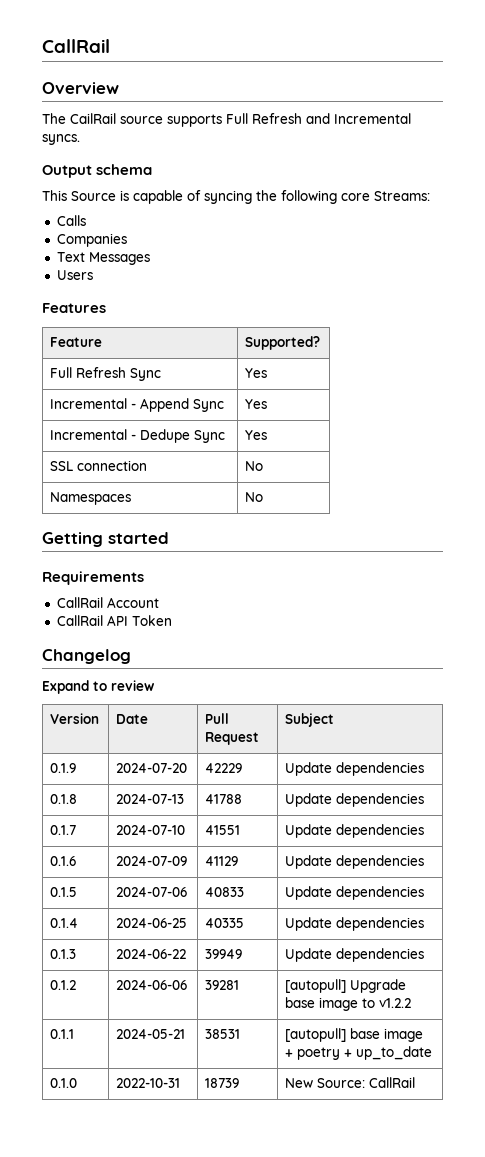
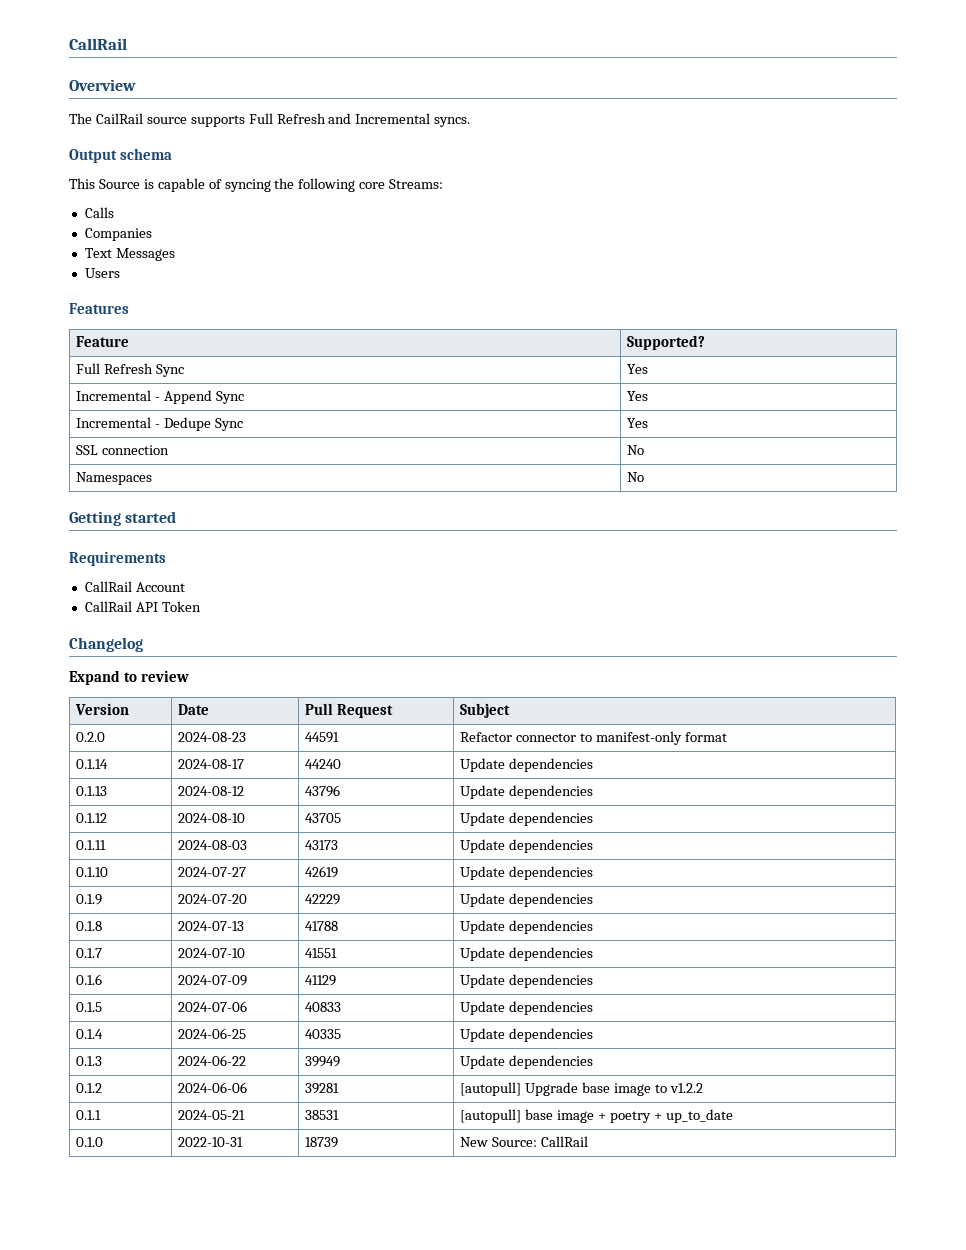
(335, 720) none -> [76,732,106,742] [178,732,247,742] [305,732,340,743] [460,731,727,745] [76,759,109,769] [178,759,245,769] [305,759,342,769] [460,758,594,772] [76,786,108,796] [178,786,245,796] [305,785,341,797] [460,785,594,799] [76,813,108,823] [178,813,246,823] [305,813,342,823] [460,812,594,826] [76,840,107,850] [178,840,248,850] [305,840,339,850] [460,839,594,853] [76,867,109,877] [178,867,247,877] [305,866,339,878] [460,866,594,880] // 0.2.0 | 2024-08-23 | 44591 | Refactor connector to manifest-only format // 0.1.14 | 2024-08-17 | 44240 | Update dependencies // 0.1.13 | 2024-08-12 | 43796 | Update dependencies // 0.1.12 | 2024-08-10 | 43705 | Update dependencies // 0.1.11 | 2024-08-03 | 43173 | Update dependencies // 0.1.10 | 2024-07-27 | 42619 | Update dependencies

